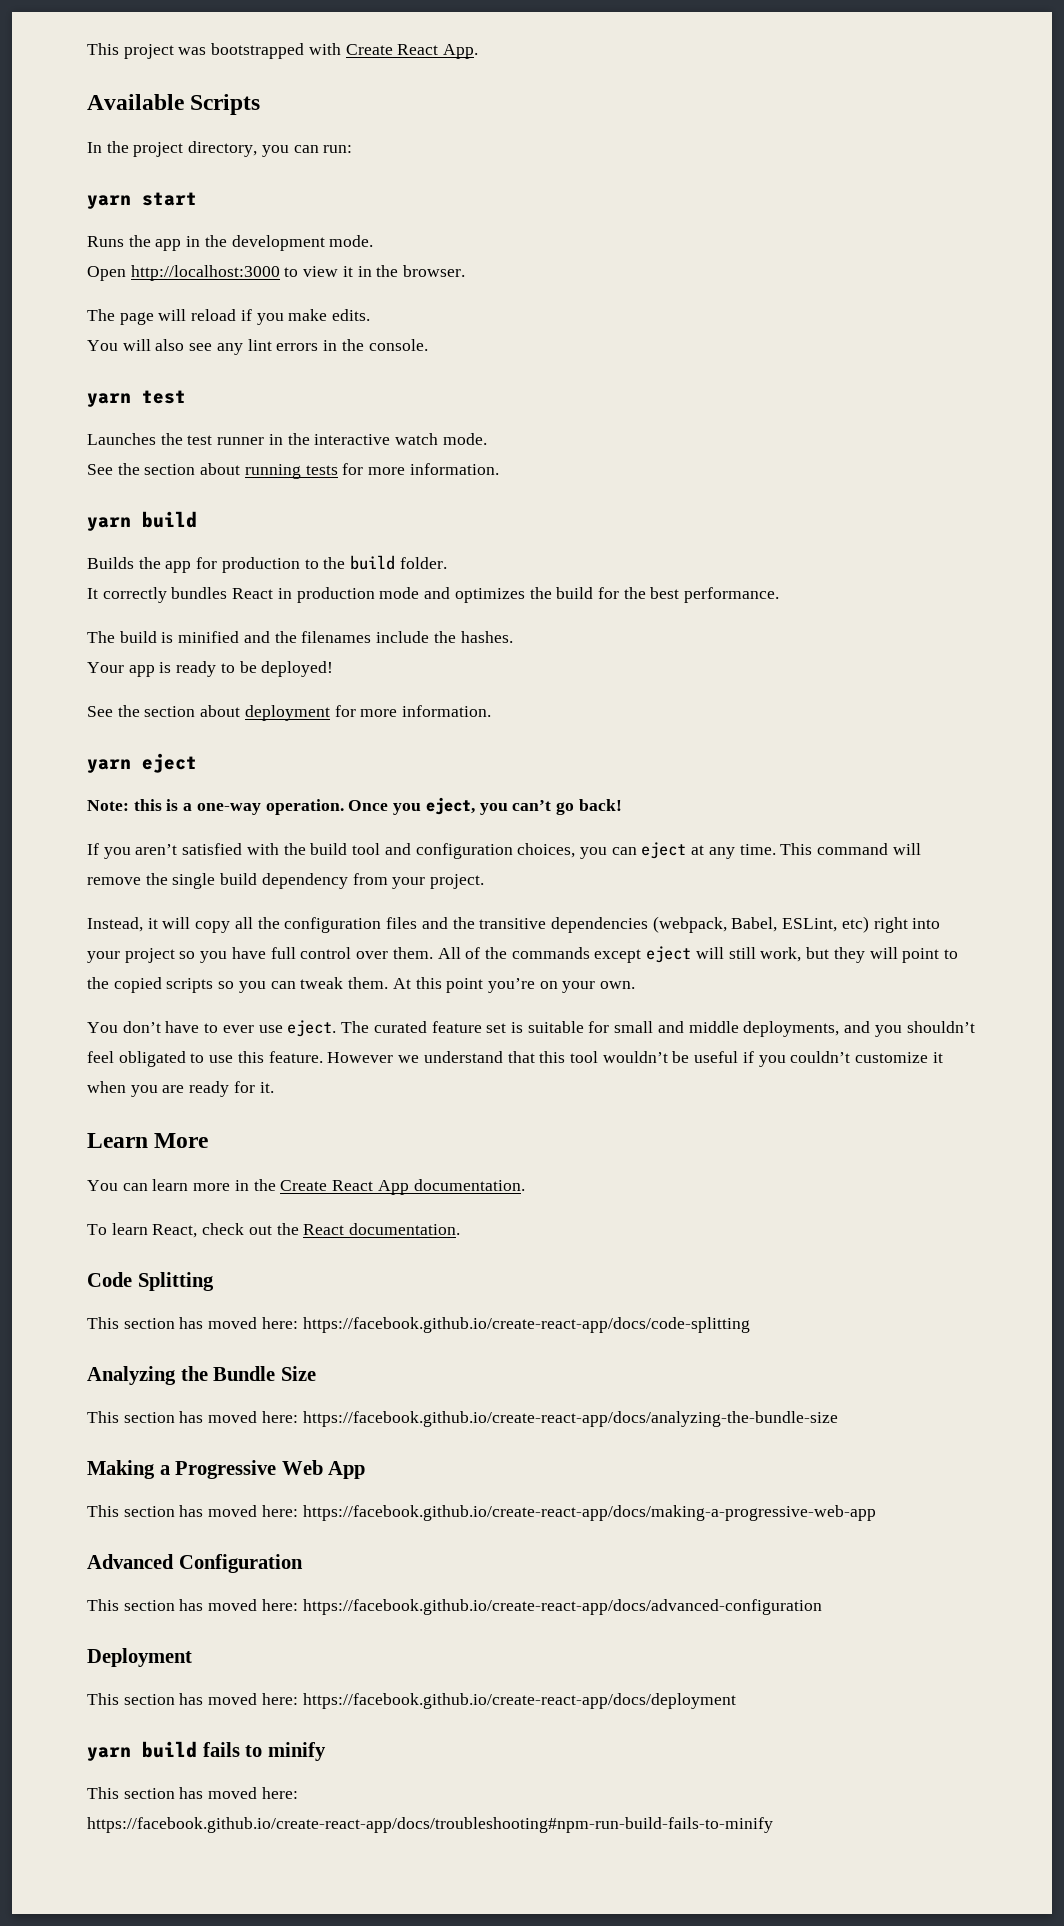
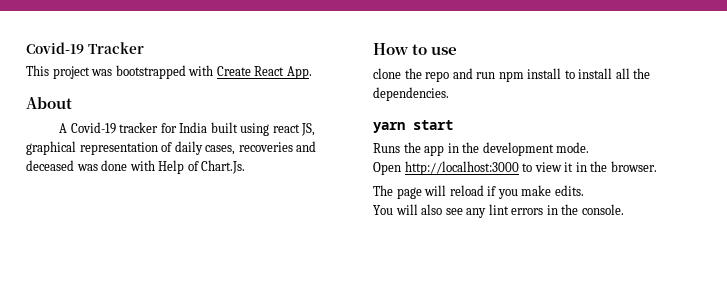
(87, 49) none -> [26,42,144,54] Covid-19 Tracker //
[87,94,261,115] [87,141,353,157] Available Scripts // In the project directory, you can run: -> [26,97,72,109] [59,122,316,136] [26,141,317,155] [26,160,246,174] [373,43,458,55] [373,68,651,82] [373,87,449,101] About // A Covid-19 tracker for India built using react JS, graphical representation of daily cases, recoveries and deceased was done with Help of Chart.Js. // How to use // clone the repo and run npm install to install all the dependencies.
[87,390,186,407] [87,433,487,445] [87,463,499,479] [87,511,197,531] [87,555,447,573] [87,587,780,603] [87,631,513,643] [87,661,334,677] [87,705,492,721] [87,753,197,773] [87,797,622,815] [87,842,921,859] [87,873,485,889] [87,916,941,933] [87,946,958,963] [87,977,636,993] [87,1020,975,1037] [87,1051,943,1067] [87,1081,274,1097] [87,1133,209,1148] [87,1179,525,1195] [87,1223,461,1238] [87,1272,214,1291] [87,1317,750,1333] [87,1366,316,1385] [87,1411,838,1427] [87,1460,366,1479] [87,1505,876,1521] [87,1554,303,1573] [87,1599,822,1615] [87,1648,192,1667] [87,1693,736,1709] [87,1741,326,1761] [87,1787,298,1799] [87,1817,773,1833] // yarn test // Launches the test runner in the interactive watch mode. // See the section about running tests for more information. // yarn build // Builds the app for production to the build folder. // It correctly bundles React in production mode and optimizes the build for the best performance. // The build is minified and the filenames include the hashes. // Your app is ready to be deployed! // See the section about deployment for more information. // yarn eject // Note: this is a one-way operation. Once you eject, you can’t go back! // If you aren’t satisfied with the build tool and configuration choices, you can eject at any time. This command will remove the single build dependency from your project. // Instead, it will copy all the configuration files and the transitive dependencies (webpack, Babel, ESLint, etc) right into your project so you have full control over them. All of the commands except eject will still work, but they will point to the copied scripts so you can tweak them. At this point you’re on your own. // You don’t have to ever use eject. The curated feature set is suitable for small and middle deployments, and you shouldn’t feel obligated to use this feature. However we understand that this tool wouldn’t be useful if you couldn’t customize it when you are ready for it. // Learn More // You can learn more in the Create React App documentation. // To learn React, check out the React documentation. // Code Splitting // This section has moved here: https://facebook.github.io/create-react-app/docs/code-splitting // Analyzing the Bundle Size // This section has moved here: https://facebook.github.io/create-react-app/docs/analyzing-the-bundle-size // Making a Progressive Web App // This section has moved here: https://facebook.github.io/create-react-app/docs/making-a-progressive-web-app // Advanced Configuration // This section has moved here: https://facebook.github.io/create-react-app/docs/advanced-configuration // Deployment // This section has moved here: https://facebook.github.io/create-react-app/docs/deployment // yarn build fails to minify // This section has moved here: https://facebook.github.io/create-react-app/docs/troubleshooting#npm-run-build-fails-to-minify -> (624, 209) none

